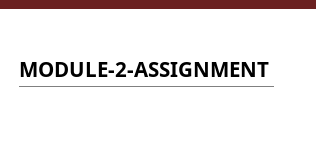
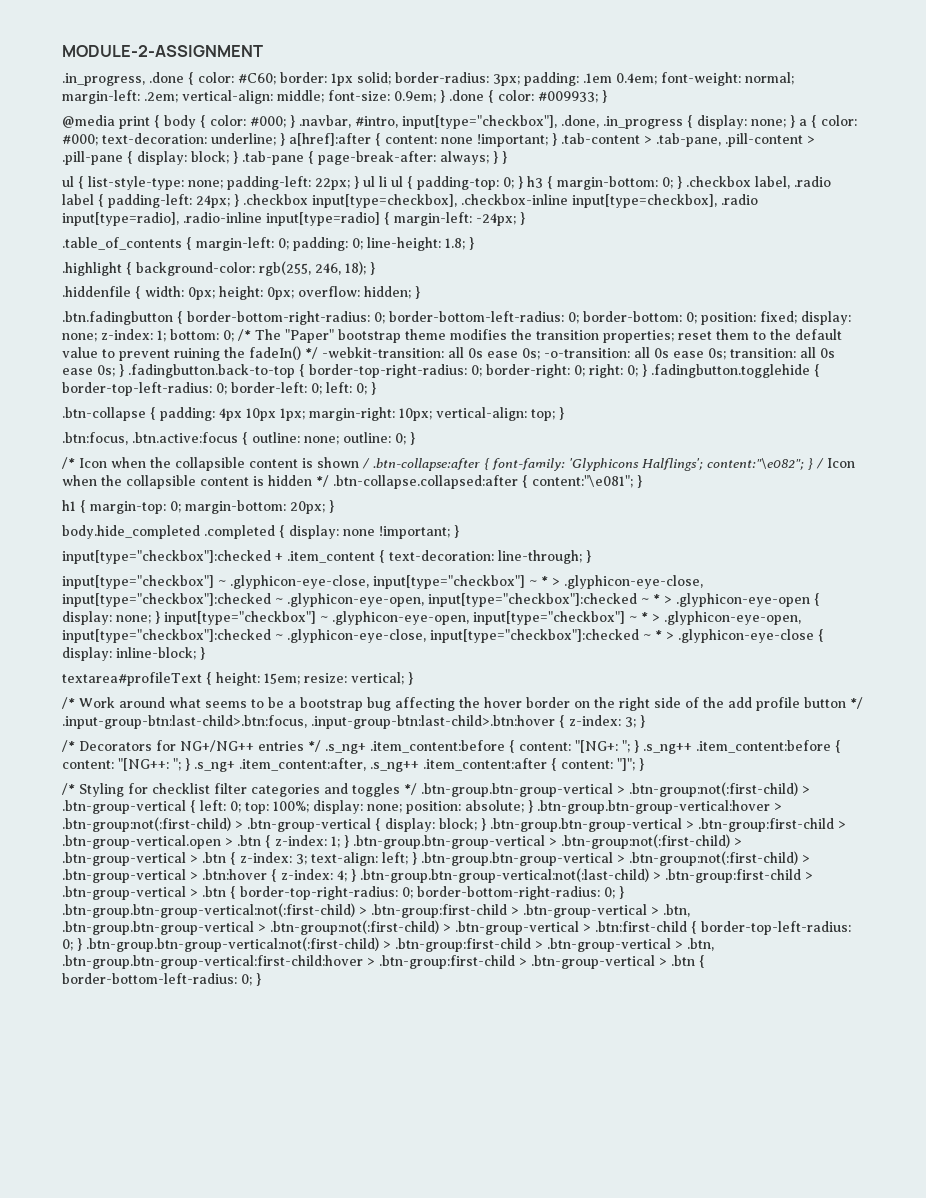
(269, 69) none -> [62,72,794,86] [62,90,607,104] [62,115,857,129] [62,133,815,147] [62,151,507,165] [62,176,831,190] [62,194,758,208] [62,212,525,226] [62,237,474,251] [62,261,375,276] [62,286,420,300] [62,311,851,325] [62,329,842,343] [62,346,835,361] [62,364,820,378] [62,382,376,396] [62,407,564,421] [62,432,415,445] [62,457,855,471] [62,475,642,489] [62,500,334,514] [62,525,459,539] [62,550,591,564] [62,575,703,589] [62,593,820,607] [62,611,801,625] [62,629,824,643] [62,647,205,661] [62,672,413,686] [62,697,863,711] [62,715,645,729] [62,740,841,754] [62,758,644,772] [62,782,810,797] [62,800,782,814] [62,817,846,832] [62,834,742,849] [62,851,810,866] [62,868,813,883] [62,886,624,900] [62,903,690,918] [62,920,851,935] [62,937,714,952] [62,955,705,969] [62,973,261,986] // .in_progress, .done { color: #C60; border: 1px solid; border-radius: 3px; padding: .1em 0.4em; font-weight: normal; margin-left: .2em; vertical-align: middle; font-size: 0.9em; } .done { color: #009933; } // @media print { body { color: #000; } .navbar, #intro, input[type="checkbox"], .done, .in_progress { display: none; } a { color: #000; text-decoration: underline; } a[href]:after { content: none !important; } .tab-content > .tab-pane, .pill-content > .pill-pane { display: block; } .tab-pane { page-break-after: always; } } // ul { list-style-type: none; padding-left: 22px; } ul li ul { padding-top: 0; } h3 { margin-bottom: 0; } .checkbox label, .radio label { padding-left: 24px; } .checkbox input[type=checkbox], .checkbox-inline input[type=checkbox], .radio input[type=radio], .radio-inline input[type=radio] { margin-left: -24px; } // .table_of_contents { margin-left: 0; padding: 0; line-height: 1.8; } // .highlight { background-color: rgb(255, 246, 18); } // .hiddenfile { width: 0px; height: 0px; overflow: hidden; } // .btn.fadingbutton { border-bottom-right-radius: 0; border-bottom-left-radius: 0; border-bottom: 0; position: fixed; display: none; z-index: 1; bottom: 0; /* The "Paper" bootstrap theme modifies the transition properties; reset them to the default value to prevent ruining the fadeIn() */ -webkit-transition: all 0s ease 0s; -o-transition: all 0s ease 0s; transition: all 0s ease 0s; } .fadingbutton.back-to-top { border-top-right-radius: 0; border-right: 0; right: 0; } .fadingbutton.togglehide { border-top-left-radius: 0; border-left: 0; left: 0; } // .btn-collapse { padding: 4px 10px 1px; margin-right: 10px; vertical-align: top; } // .btn:focus, .btn.active:focus { outline: none; outline: 0; } // /* Icon when the collapsible content is shown / .btn-collapse:after { font-family: 'Glyphicons Halflings'; content:"\e082"; } / Icon when the collapsible content is hidden */ .btn-collapse.collapsed:after { content:"\e081"; } // h1 { margin-top: 0; margin-bottom: 20px; } // body.hide_completed .completed { display: none !important; } // input[type="checkbox"]:checked + .item_content { text-decoration: line-through; } // input[type="checkbox"] ~ .glyphicon-eye-close, input[type="checkbox"] ~ * > .glyphicon-eye-close, input[type="checkbox"]:checked ~ .glyphicon-eye-open, input[type="checkbox"]:checked ~ * > .glyphicon-eye-open { display: none; } input[type="checkbox"] ~ .glyphicon-eye-open, input[type="checkbox"] ~ * > .glyphicon-eye-open, input[type="checkbox"]:checked ~ .glyphicon-eye-close, input[type="checkbox"]:checked ~ * > .glyphicon-eye-close { display: inline-block; } // textarea#profileText { height: 15em; resize: vertical; } // /* Work around what seems to be a bootstrap bug affecting the hover border on the right side of the add profile button */ .input-group-btn:last-child>.btn:focus, .input-group-btn:last-child>.btn:hover { z-index: 3; } // /* Decorators for NG+/NG++ entries */ .s_ng+ .item_content:before { content: "[NG+: "; } .s_ng++ .item_content:before { content: "[NG++: "; } .s_ng+ .item_content:after, .s_ng++ .item_content:after { content: "]"; } // /* Styling for checklist filter categories and toggles */ .btn-group.btn-group-vertical > .btn-group:not(:first-child) > .btn-group-vertical { left: 0; top: 100%; display: none; position: absolute; } .btn-group.btn-group-vertical:hover > .btn-group:not(:first-child) > .btn-group-vertical { display: block; } .btn-group.btn-group-vertical > .btn-group:first-child > .btn-group-vertical.open > .btn { z-index: 1; } .btn-group.btn-group-vertical > .btn-group:not(:first-child) > .btn-group-vertical > .btn { z-index: 3; text-align: left; } .btn-group.btn-group-vertical > .btn-group:not(:first-child) > .btn-group-vertical > .btn:hover { z-index: 4; } .btn-group.btn-group-vertical:not(:last-child) > .btn-group:first-child > .btn-group-vertical > .btn { border-top-right-radius: 0; border-bottom-right-radius: 0; } .btn-group.btn-group-vertical:not(:first-child) > .btn-group:first-child > .btn-group-vertical > .btn, .btn-group.btn-group-vertical > .btn-group:not(:first-child) > .btn-group-vertical > .btn:first-child { border-top-left-radius: 0; } .btn-group.btn-group-vertical:not(:first-child) > .btn-group:first-child > .btn-group-vertical > .btn, .btn-group.btn-group-vertical:first-child:hover > .btn-group:first-child > .btn-group-vertical > .btn { border-bottom-left-radius: 0; }

